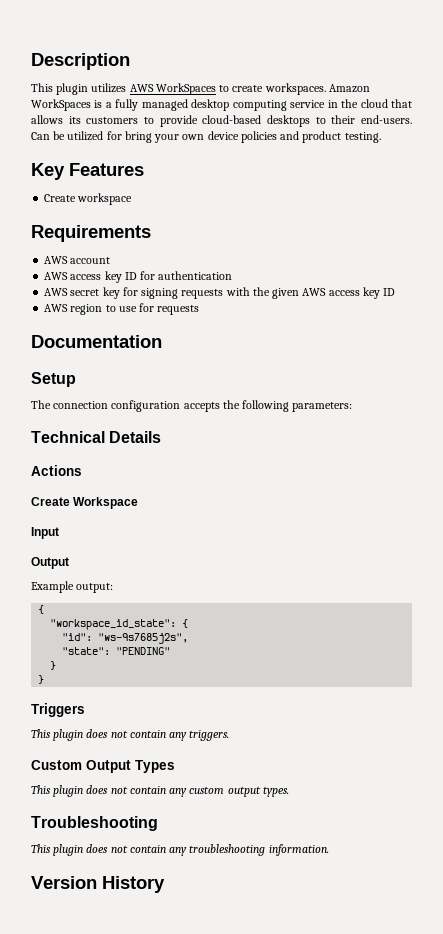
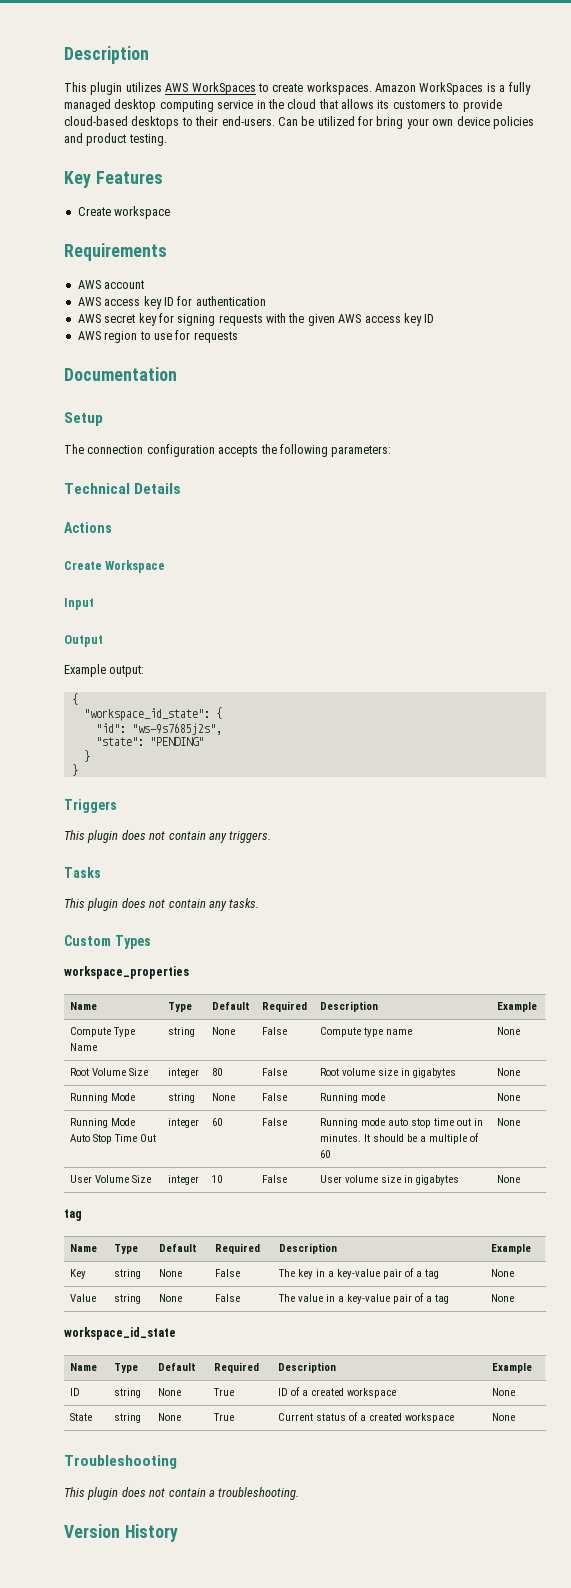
[31,760,175,773] [31,785,289,797] Custom Output Types // This plugin does not contain any custom output types. -> [64,867,101,878] [64,898,260,911] [64,935,151,949] [64,966,189,979] [70,1002,98,1010] [168,1002,193,1012] [212,1002,251,1010] [262,1001,308,1012] [320,1001,379,1012] [497,1002,538,1012] [70,1027,136,1037] [70,1043,98,1051] [168,1027,196,1037] [212,1027,236,1035] [262,1027,288,1035] [320,1027,413,1037] [497,1027,521,1035] [70,1068,149,1076] [168,1068,200,1078] [212,1068,223,1076] [262,1068,288,1076] [320,1068,457,1078] [497,1068,521,1076] [70,1093,136,1103] [168,1093,196,1103] [212,1093,236,1101] [262,1093,288,1101] [320,1093,386,1103] [497,1093,521,1101] [70,1118,136,1128] [70,1134,157,1144] [168,1118,200,1128] [212,1118,223,1126] [262,1118,288,1126] [320,1118,484,1128] [320,1133,480,1144] [320,1150,331,1158] [497,1118,521,1126] [70,1175,152,1183] [168,1175,200,1185] [212,1175,223,1183] [262,1175,288,1183] [320,1175,460,1185] [497,1175,521,1183] [64,1209,82,1221] [70,1244,98,1252] [114,1244,139,1254] [159,1244,198,1252] [215,1243,261,1254] [279,1243,338,1254] [491,1244,532,1254] [70,1269,87,1279] [114,1269,142,1279] [159,1269,183,1277] [215,1269,241,1277] [278,1268,440,1279] [491,1269,515,1277] [70,1294,97,1302] [114,1294,142,1304] [159,1294,183,1302] [215,1294,241,1302] [278,1293,450,1304] [491,1294,515,1302] [64,1327,176,1340] [70,1363,98,1371] [114,1363,139,1373] [158,1363,197,1371] [214,1362,260,1373] [278,1362,337,1373] [492,1363,533,1373] [70,1388,81,1396] [114,1388,142,1398] [158,1388,182,1396] [213,1388,235,1396] [278,1387,397,1398] [492,1388,516,1396] [70,1413,93,1421] [114,1413,142,1423] [158,1413,182,1421] [213,1413,235,1421] [278,1412,455,1423] [492,1413,516,1421] Tasks // This plugin does not contain any tasks. // Custom Types // workspace_properties // Name | Type | Default | Required | Description | Example // Compute Type Name | string | None | False | Compute type name | None // Root Volume Size | integer | 80 | False | Root volume size in gigabytes | None // Running Mode | string | None | False | Running mode | None // Running Mode Auto Stop Time Out | integer | 60 | False | Running mode auto stop time out in minutes. It should be a multiple of 60 | None // User Volume Size | integer | 10 | False | User volume size in gigabytes | None // tag // Name | Type | Default | Required | Description | Example // Key | string | None | False | The key in a key-value pair of a tag | None // Value | string | None | False | The value in a key-value pair of a tag | None // workspace_id_state // Name | Type | Default | Required | Description | Example // ID | string | None | True | ID of a created workspace | None // State | string | None | True | Current status of a created workspace | None
[169,844,329,856] any troubleshooting information. -> [208,1487,300,1500] a troubleshooting.

